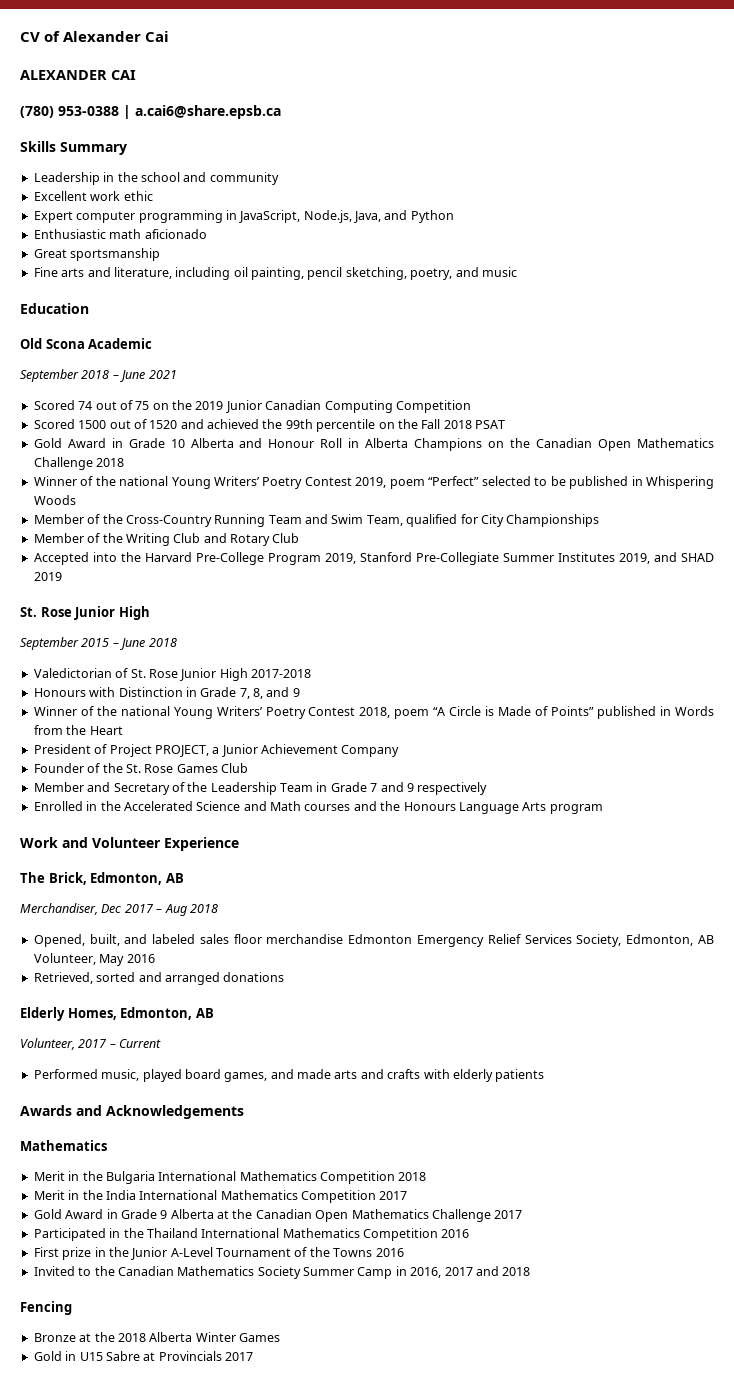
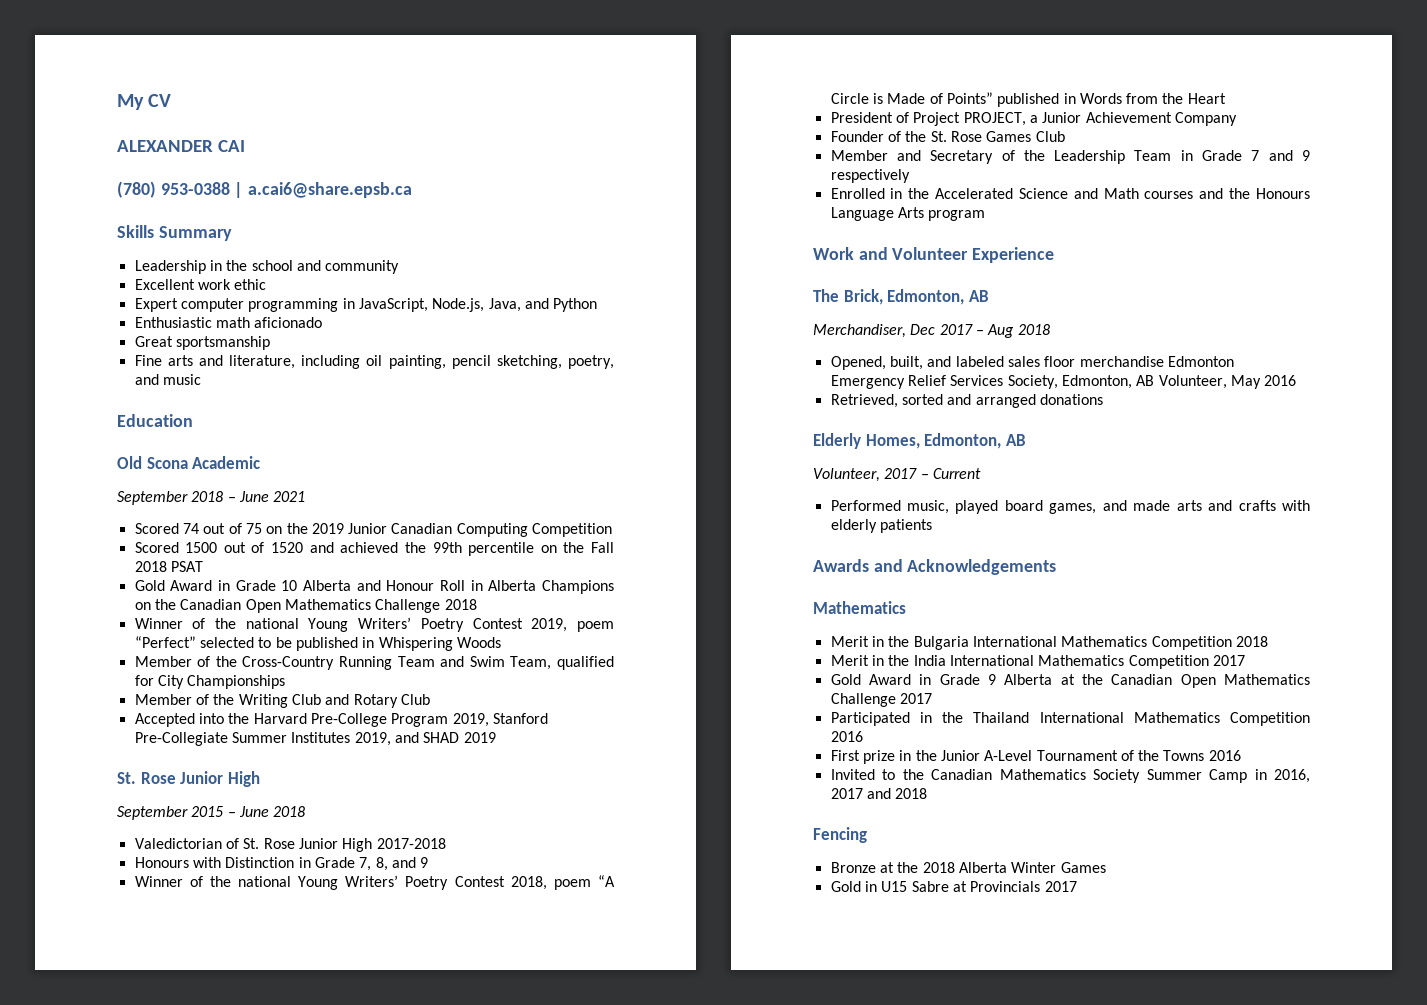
(20, 37) none -> [117,94,144,110] My
[44,31,170,42] of Alexander Cai -> (172, 100) none

